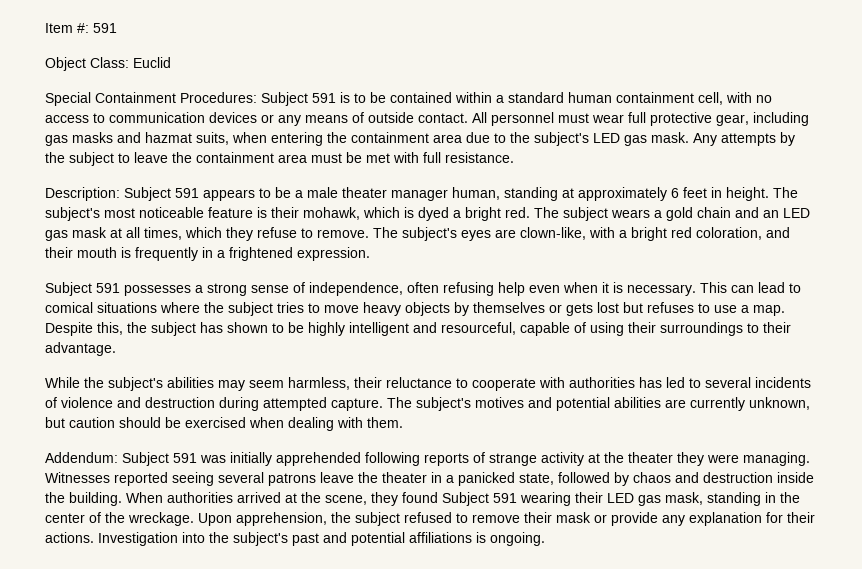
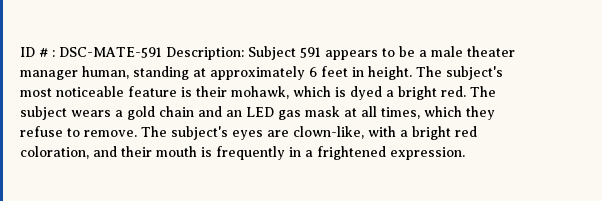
[45,23,117,33] [45,57,171,71] [45,92,772,106] [45,112,809,126] [45,132,795,146] [45,152,514,166] Item #: 591 // Object Class: Euclid // Special Containment Procedures: Subject 591 is to be contained within a standard human containment cell, with no access to communication devices or any means of outside contact. All personnel must wear full protective gear, including gas masks and hazmat suits, when entering the containment area due to the subject's LED gas mask. Any attempts by the subject to leave the containment area must be met with full resistance. // -> [20,47,162,58] ID # : DSC-MATE-591
[45,282,801,296] [45,302,785,316] [45,322,791,336] [45,342,116,356] [45,377,811,391] [45,397,810,411] [45,417,403,431] [45,452,810,466] [45,472,814,486] [45,492,800,506] [45,512,815,526] [45,532,545,546] // Subject 591 possesses a strong sense of independence, often refusing help even when it is necessary. This can lead to comical situations where the subject tries to move heavy objects by themselves or gets lost but refuses to use a map. Despite this, the subject has shown to be highly intelligent and resourceful, capable of using their surroundings to their advantage. // While the subject's abilities may seem harmless, their reluctance to cooperate with authorities has led to several incidents of violence and destruction during attempted capture. The subject's motives and potential abilities are currently unknown, but caution should be exercised when dealing with them. // Addendum: Subject 591 was initially apprehended following reports of strange activity at the theater they were managing. Witnesses reported seeing several patrons leave the theater in a panicked state, followed by chaos and destruction inside the building. When authorities arrived at the scene, they found Subject 591 wearing their LED gas mask, standing in the center of the wreckage. Upon apprehension, the subject refused to remove their mask or provide any explanation for their actions. Investigation into the subject's past and potential affiliations is ongoing. -> (465, 153) none

